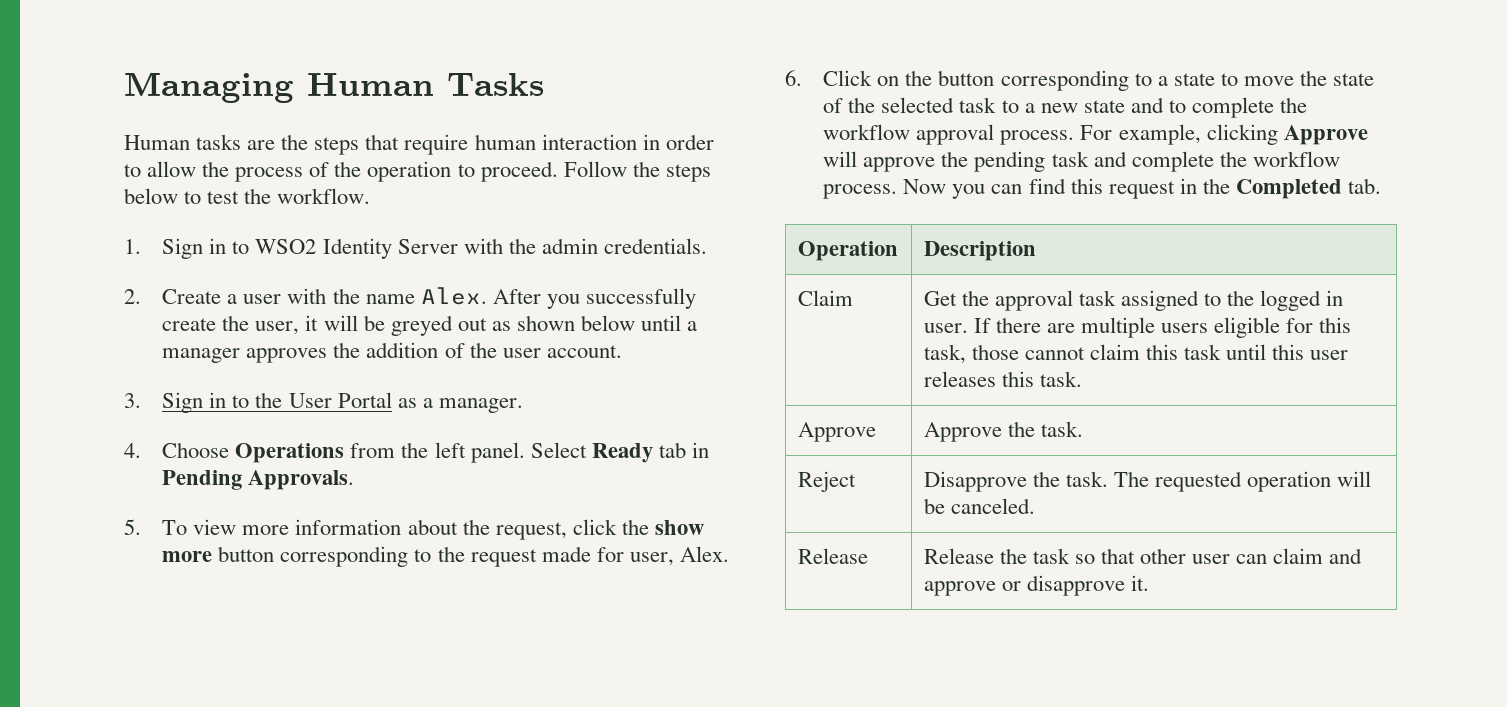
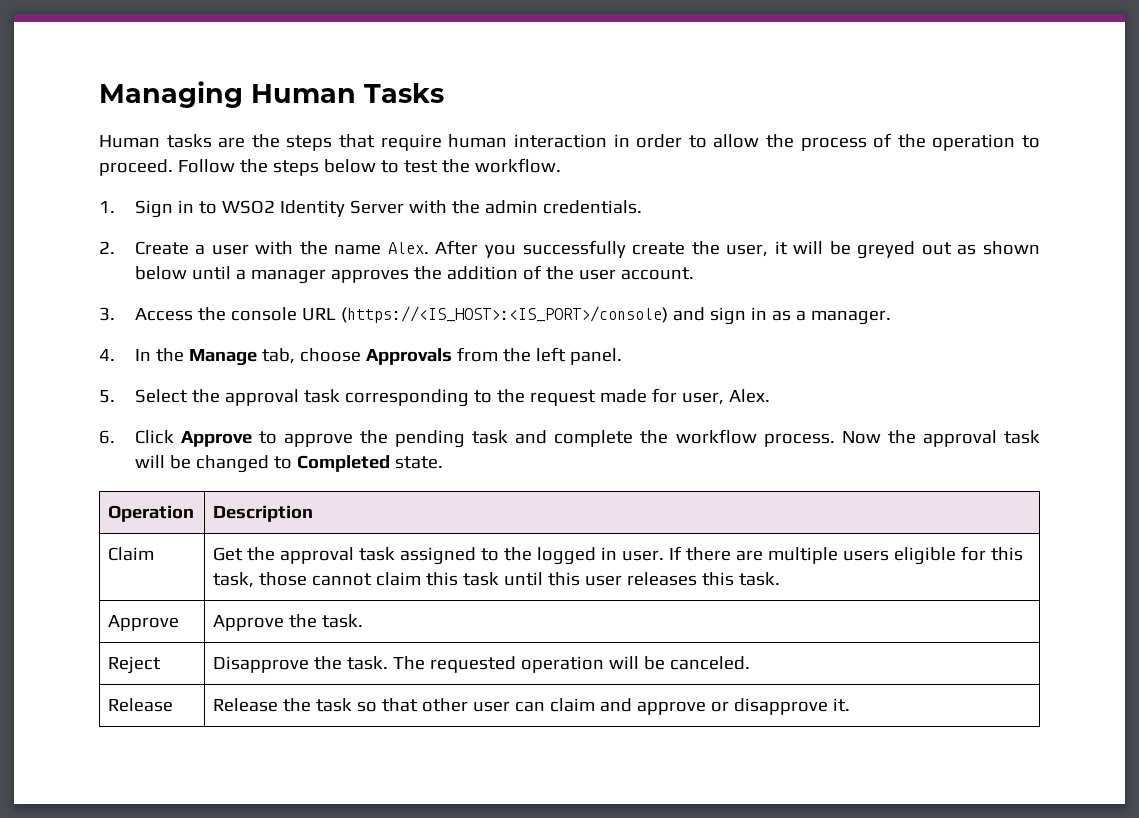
[162,392,523,413] [124,442,709,463] [162,470,355,490] [124,519,704,540] [162,546,275,562] Sign in to the User Portal as a manager. // 4. Choose Operations from the left panel. Select Ready tab in Pending Approvals. // 5. To view more information about the request, click the show more button -> [134,306,891,325] [99,347,622,366] [99,389,340,406] Access the console URL (https://<IS_HOST>:<IS_PORT>/console) and sign in as a manager. // 4. In the Manage tab, choose Approvals from the left panel. // 5. Select the approval task
[877,70,1375,91] [823,97,1308,118] [823,124,1368,145] [823,151,858,167] on the button corresponding to a state to move the state of the selected task to a new state and to complete the workflow approval process. For example, clicking Approve will -> [180,431,277,447] Approve to
[952,178,1382,199] you can find this request in the Completed tab. -> [887,430,1040,447] [134,455,443,473] the approval task will be changed to Completed state.

